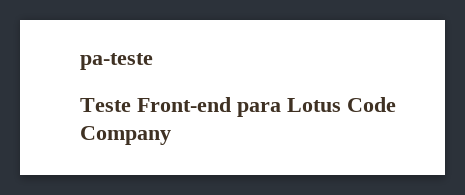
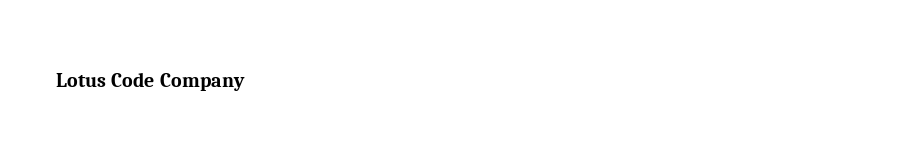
[80,53,153,70] [80,97,281,117] pa-teste // Teste Front-end para -> (56, 80) none

